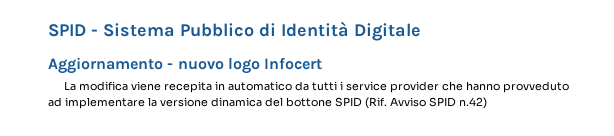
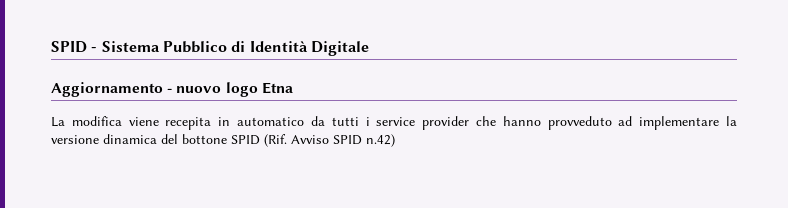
[264,57,323,70] Infocert -> [261,82,293,94] Etna

